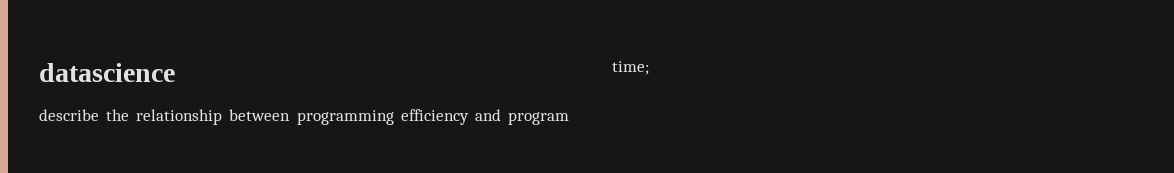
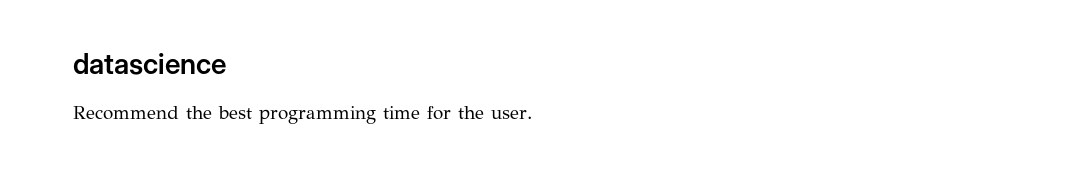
[39,109,569,125] [612,61,649,75] describe the relationship between programming efficiency and program time; -> [73,106,532,124] Recommend the best programming time for the user.

